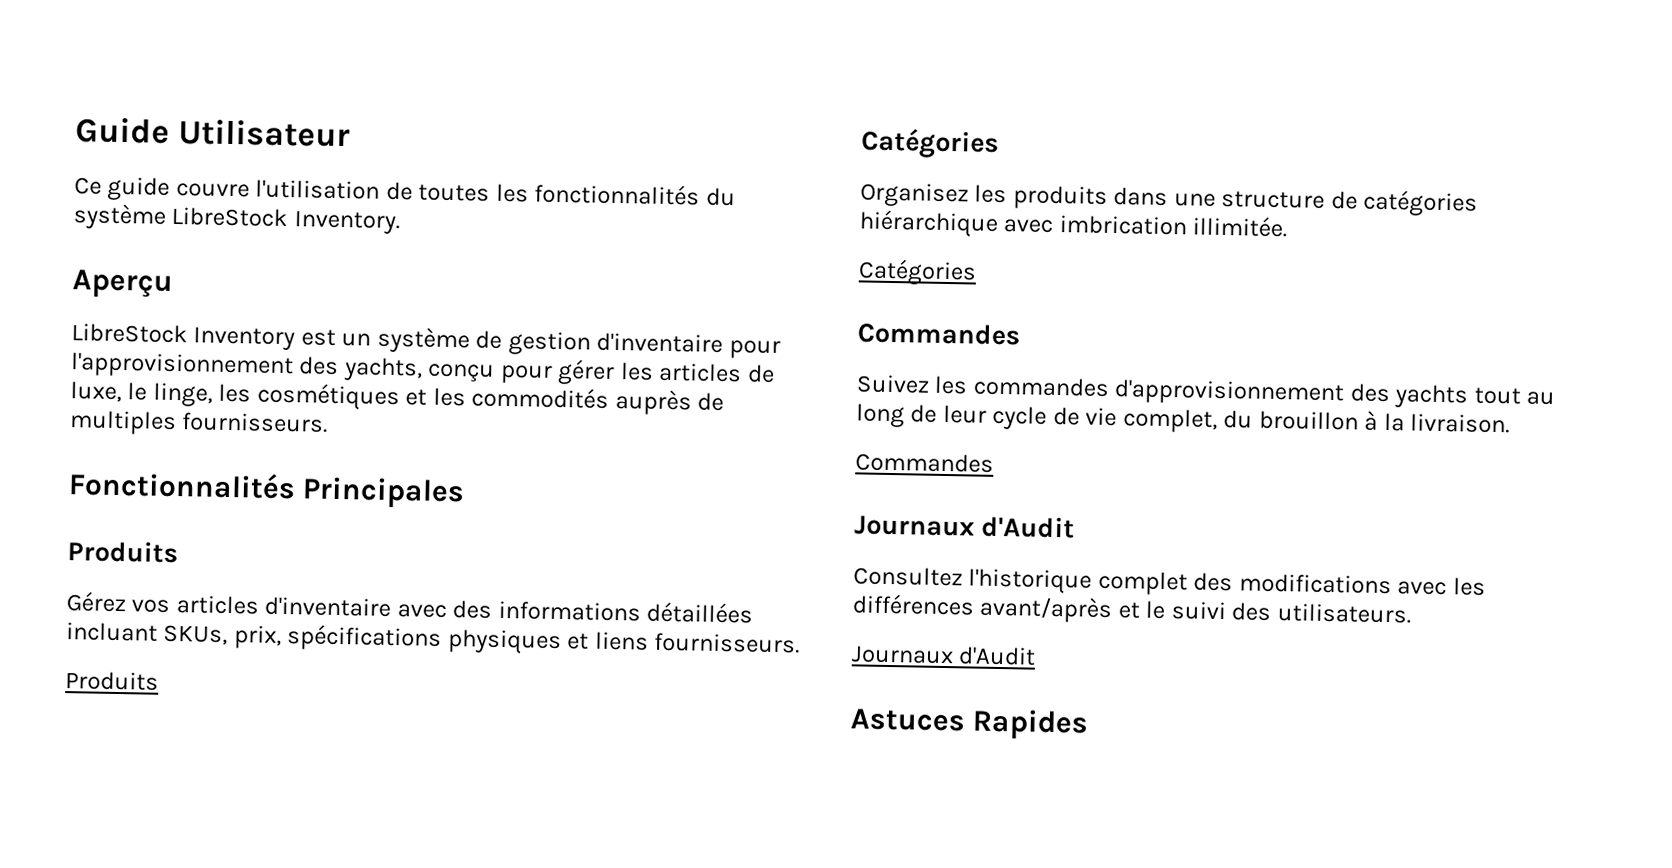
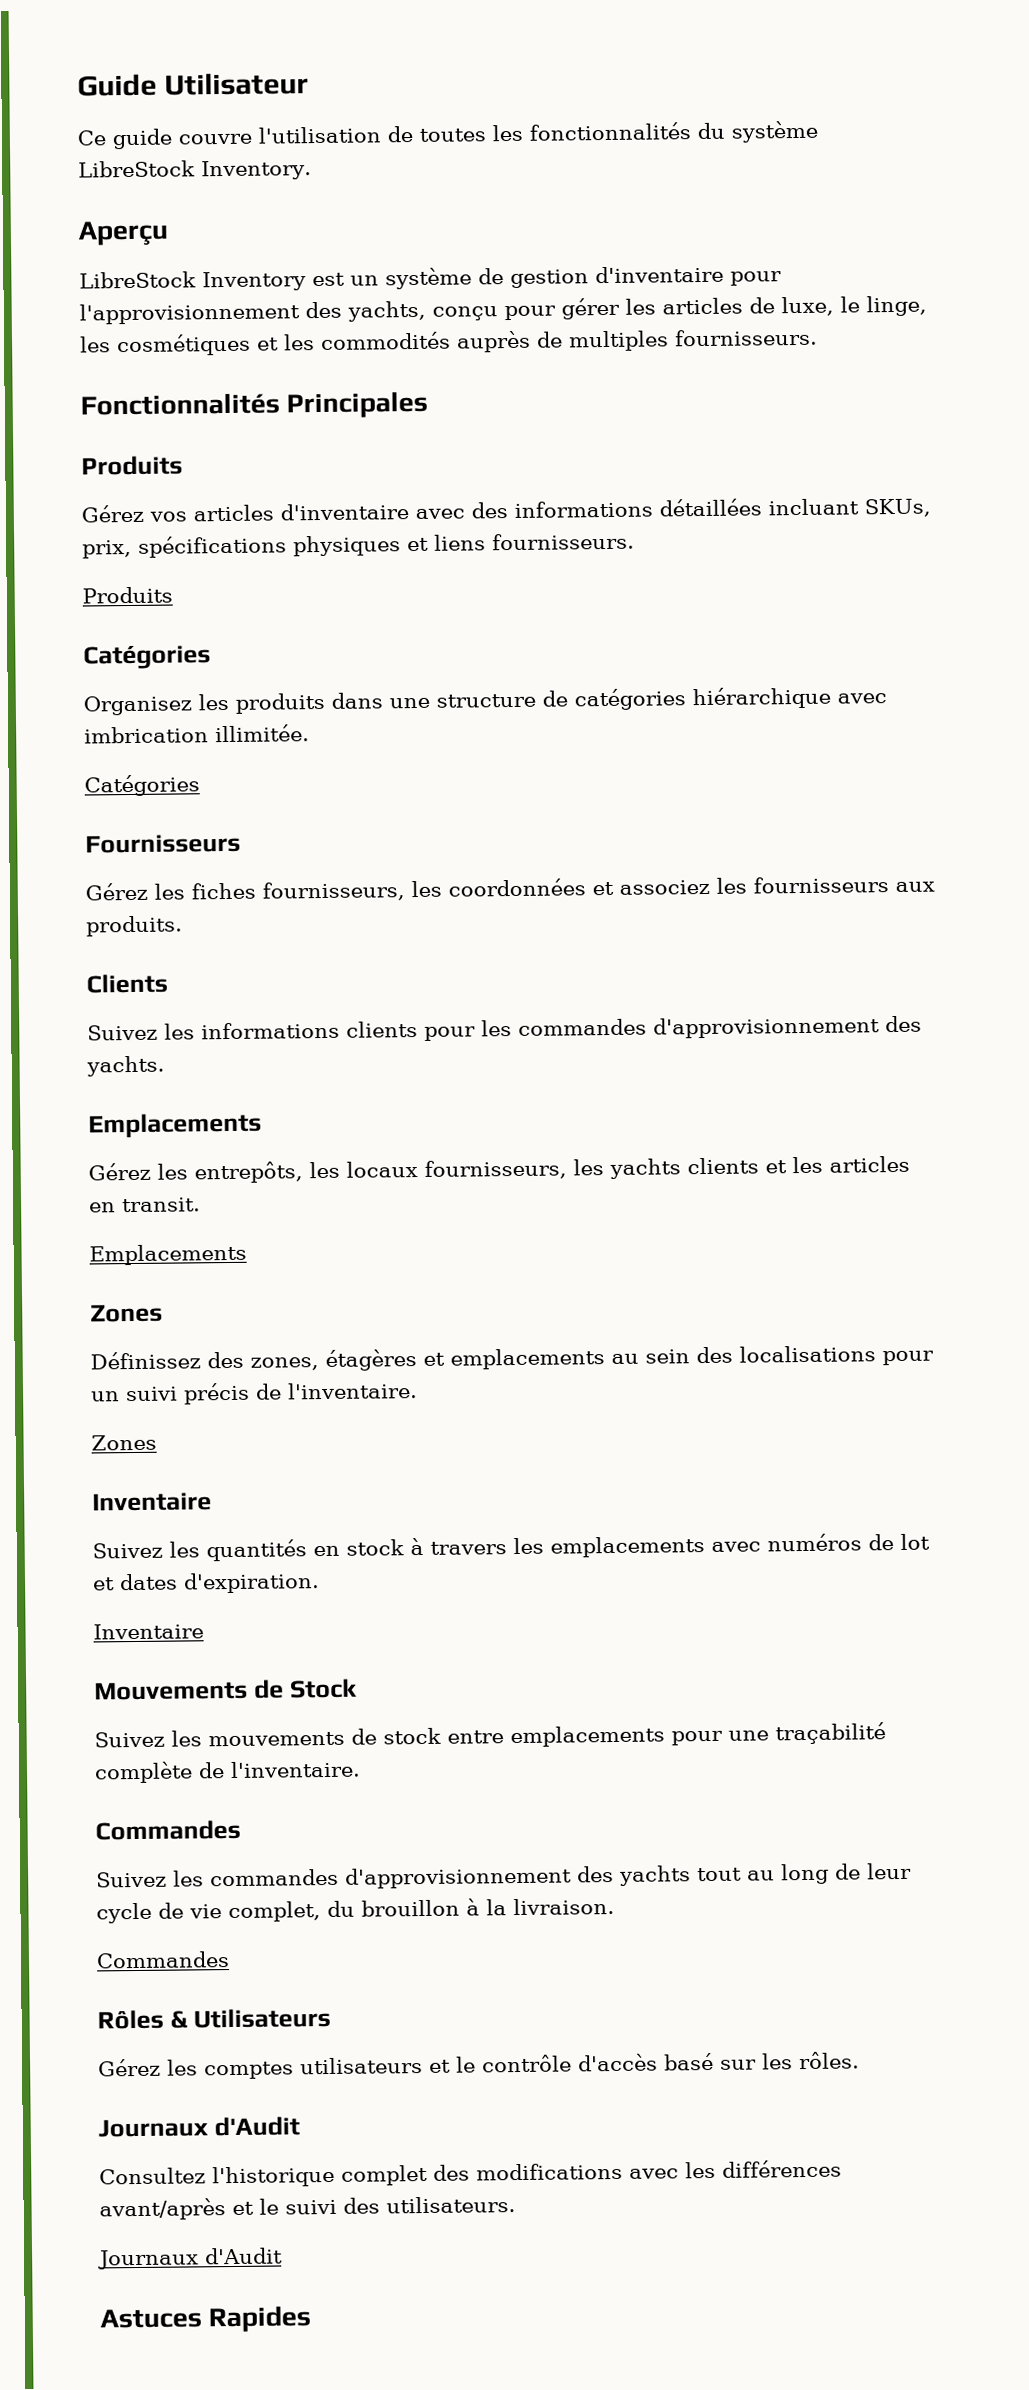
(977, 272) none -> [85,833,241,854] [85,876,935,902] [86,915,183,937] [86,973,168,994] [87,1015,922,1041] [86,1055,165,1077] [88,1112,262,1139] [88,1155,910,1184] [89,1197,201,1213] [89,1243,247,1266] [90,1303,163,1323] [90,1345,934,1371] [91,1382,418,1405] [91,1434,157,1451] [92,1492,212,1512] [92,1533,930,1562] [92,1572,320,1594] [93,1623,204,1640] [94,1678,357,1701] [94,1722,886,1748] [94,1760,361,1784] // Fournisseurs // Gérez les fiches fournisseurs, les coordonnées et associez les fournisseurs aux produits. // Clients // Suivez les informations clients pour les commandes d'approvisionnement des yachts. // Emplacements // Gérez les entrepôts, les locaux fournisseurs, les yachts clients et les articles en transit. // Emplacements // Zones // Définissez des zones, étagères et emplacements au sein des localisations pour un suivi précis de l'inventaire. // Zones // Inventaire // Suivez les quantités en stock à travers les emplacements avec numéros de lot et dates d'expiration. // Inventaire // Mouvements de Stock // Suivez les mouvements de stock entre emplacements pour une traçabilité complète de l'inventaire.
(994, 462) none -> [97,2007,331,2030] [98,2051,860,2080] // Rôles & Utilisateurs // Gérez les comptes utilisateurs et le contrôle d'accès basé sur les rôles.

